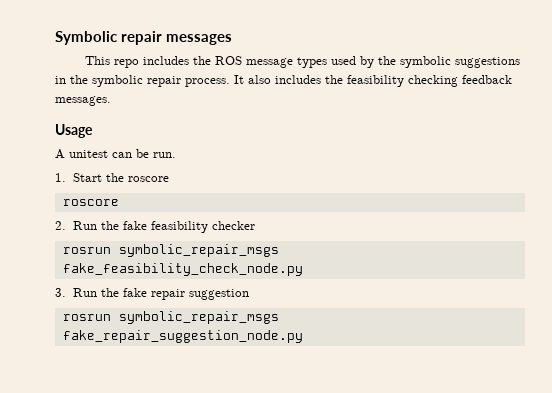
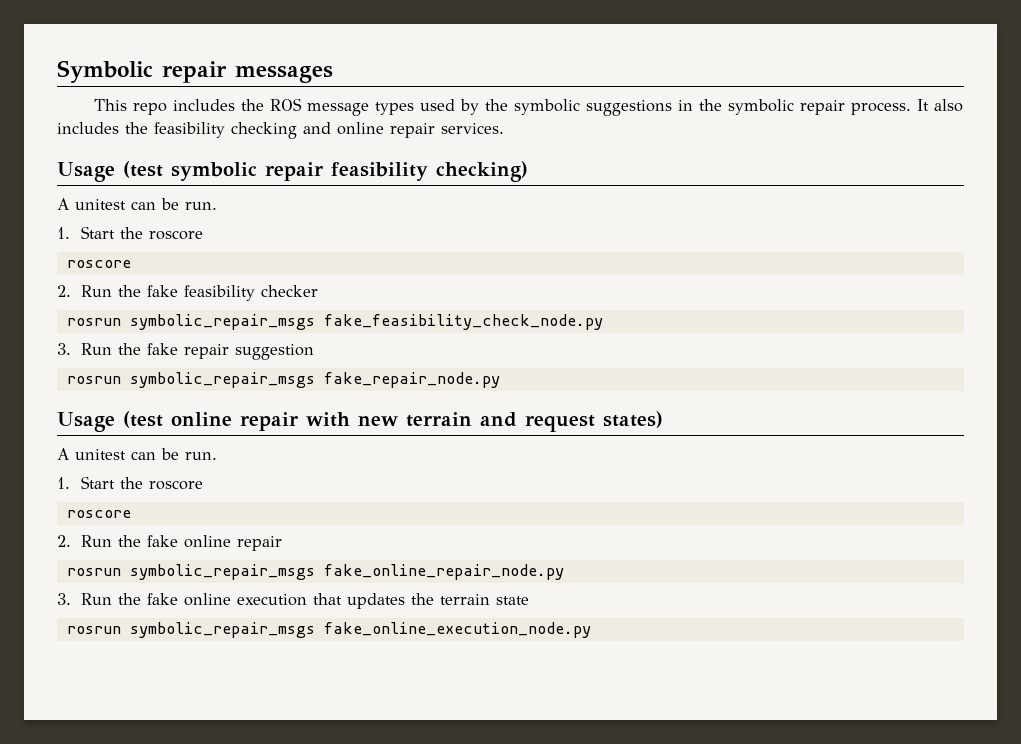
[462,75,512,84] [55,96,111,106] [55,124,93,138] feedback messages. // Usage -> [303,122,504,138] [57,161,528,182] and online repair services. // Usage (test symbolic repair feasibility checking)
[62,330,303,343] fake_repair_suggestion_node.py -> [323,372,500,388] [57,411,663,432] [57,448,217,460] [57,476,203,490] [66,510,131,518] [57,535,282,551] [66,564,564,580] [57,593,529,609] [66,622,591,638] fake_repair_node.py // Usage (test online repair with new terrain and request states) // A unitest can be run. // 1. Start the roscore // roscore // 2. Run the fake online repair // rosrun symbolic_repair_msgs fake_online_repair_node.py // 3. Run the fake online execution that updates the terrain state // rosrun symbolic_repair_msgs fake_online_execution_node.py

